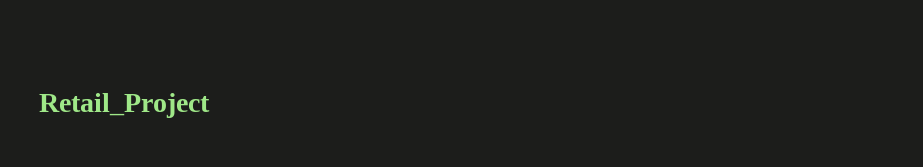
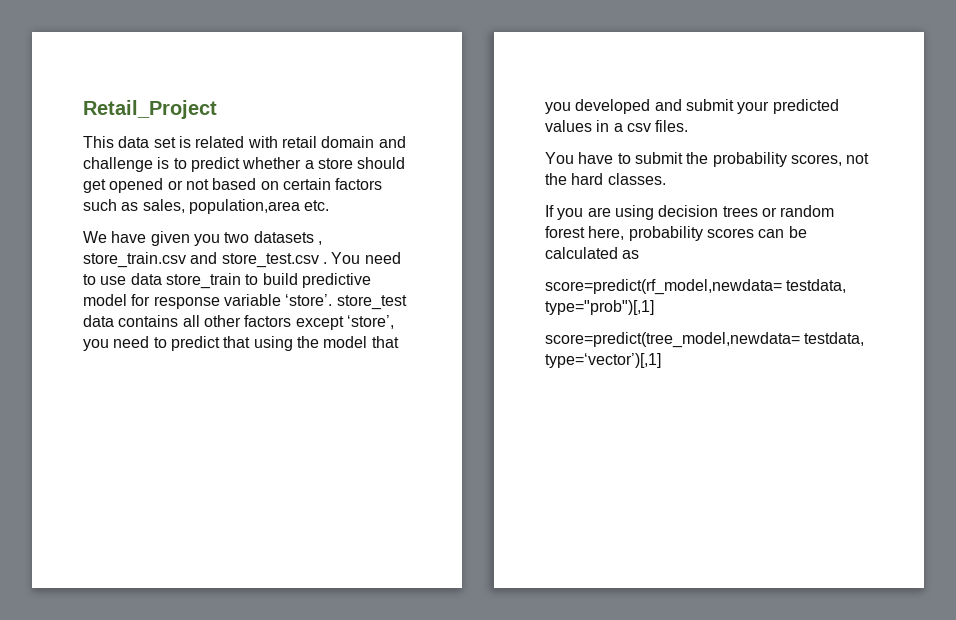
(210, 105) none -> [83,136,406,148] [83,157,406,172] [83,178,383,193] [83,199,330,214] [83,231,322,246] [83,252,401,268] [83,273,371,289] [83,294,407,310] [83,315,394,330] [83,336,399,351] [545,99,839,114] [545,120,689,132] [545,152,870,167] [545,173,666,185] [545,205,835,220] [545,226,807,241] [545,247,640,259] [545,279,847,295] [545,300,654,315] [545,332,865,348] [545,353,661,368] // This data set is related with retail domain and challenge is to predict whether a store should get opened or not based on certain factors such as sales, population,area etc. // We have given you two datasets , store_train.csv and store_test.csv . You need to use data store_train to build predictive model for response variable ‘store’. store_test data contains all other factors except ‘store’, you need to predict that using the model that you developed and submit your predicted values in a csv files. // You have to submit the probability scores, not the hard classes. // If you are using decision trees or random forest here, probability scores can be calculated as // score=predict(rf_model,newdata= testdata, type="prob")[,1] // score=predict(tree_model,newdata= testdata, type=‘vector’)[,1]

